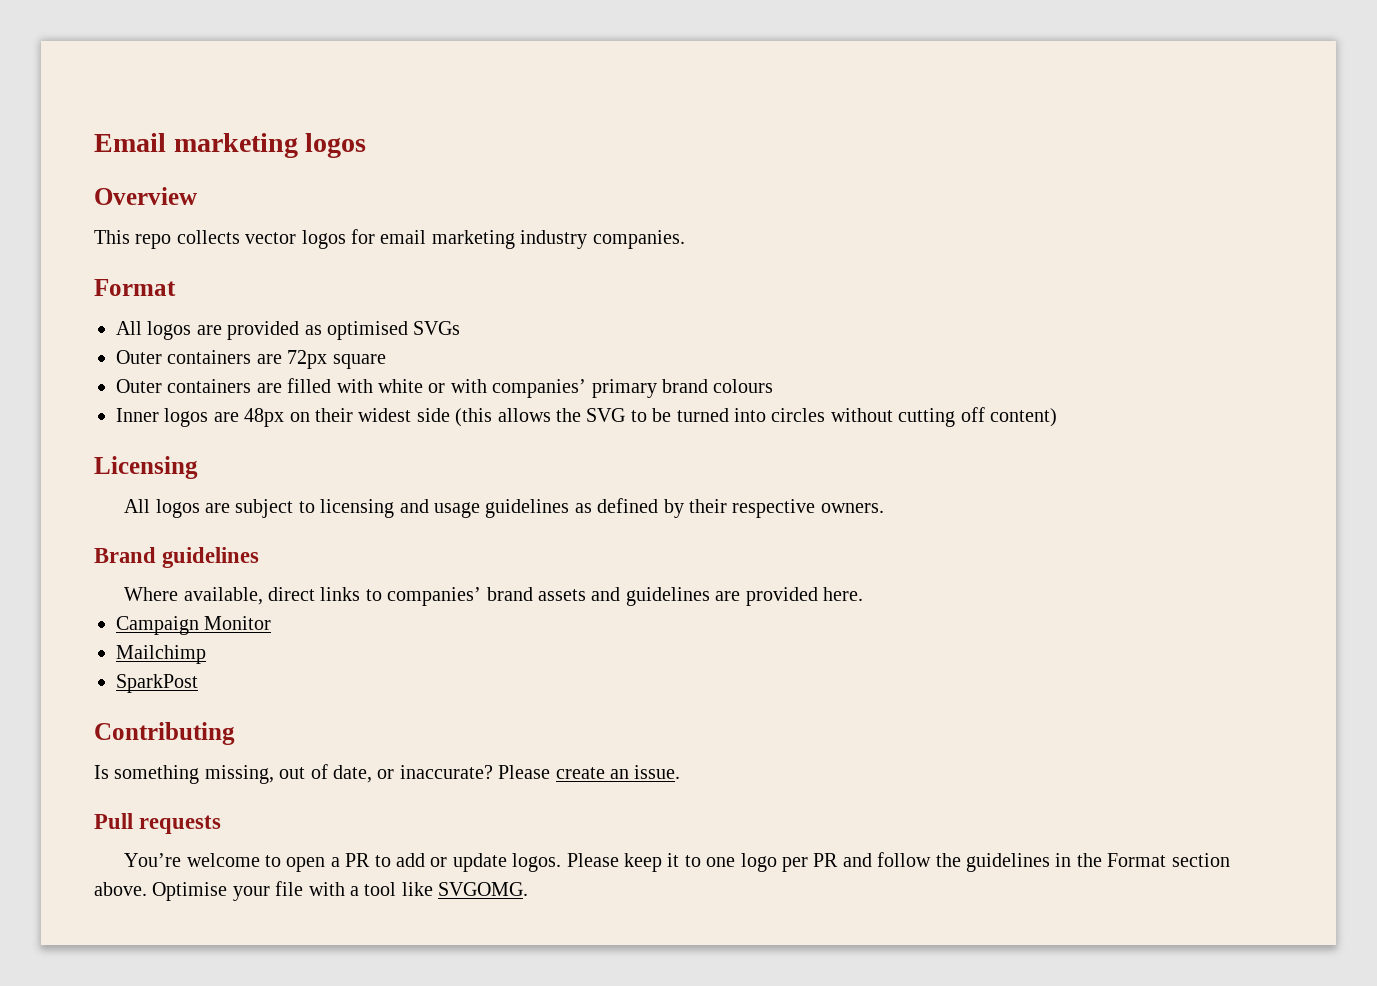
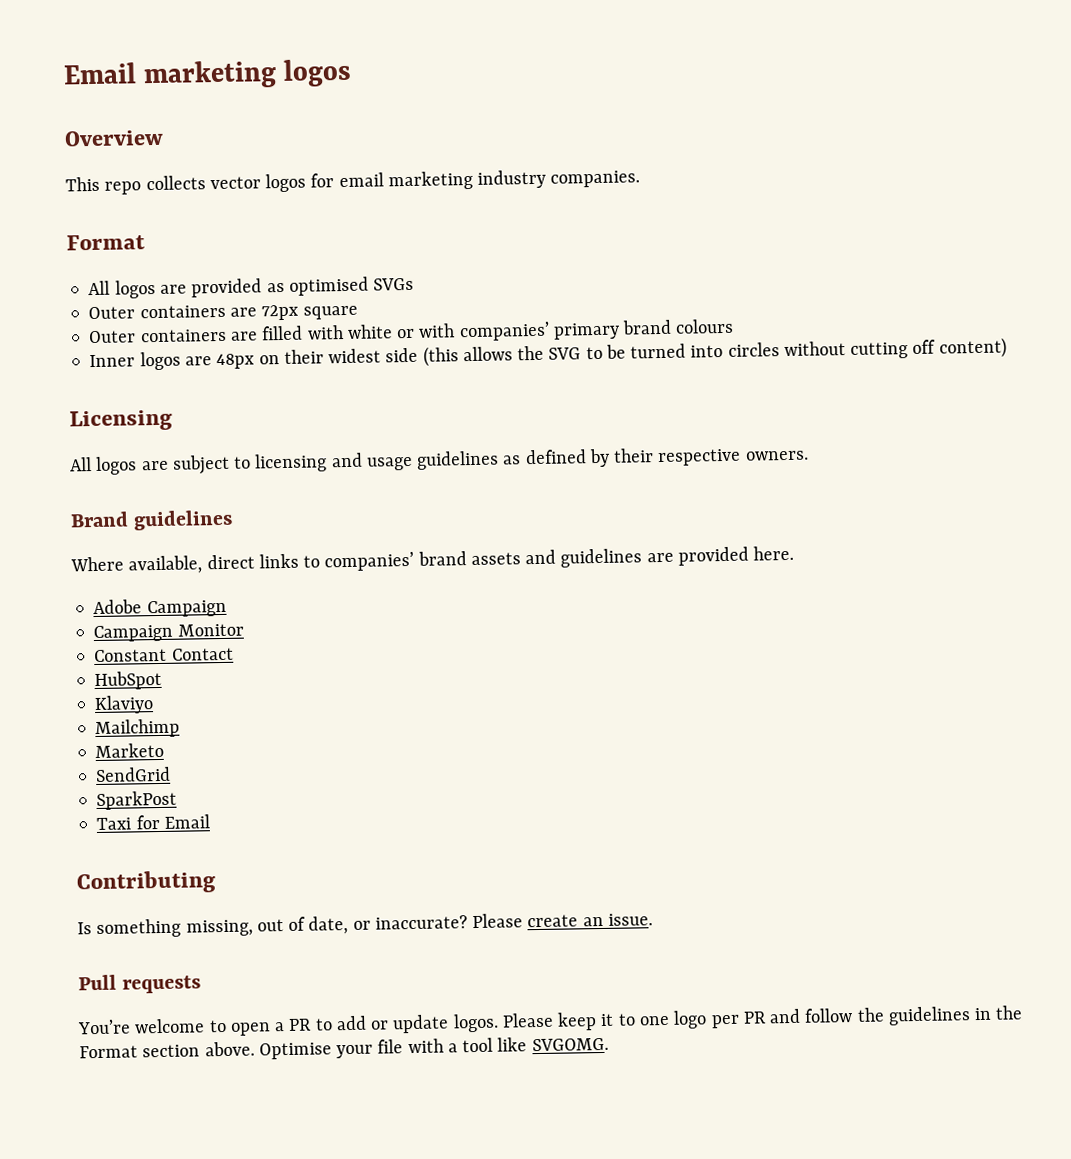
(863, 594) none -> [93,599,227,618] // Adobe Campaign
(272, 623) none -> [94,647,234,663] [94,670,163,691] [94,695,155,715] // Constant Contact // HubSpot // Klaviyo
(206, 654) none -> [95,742,165,759] [95,766,172,783] // Marketo // SendGrid
(198, 683) none -> [96,814,210,830] // Taxi for Email

